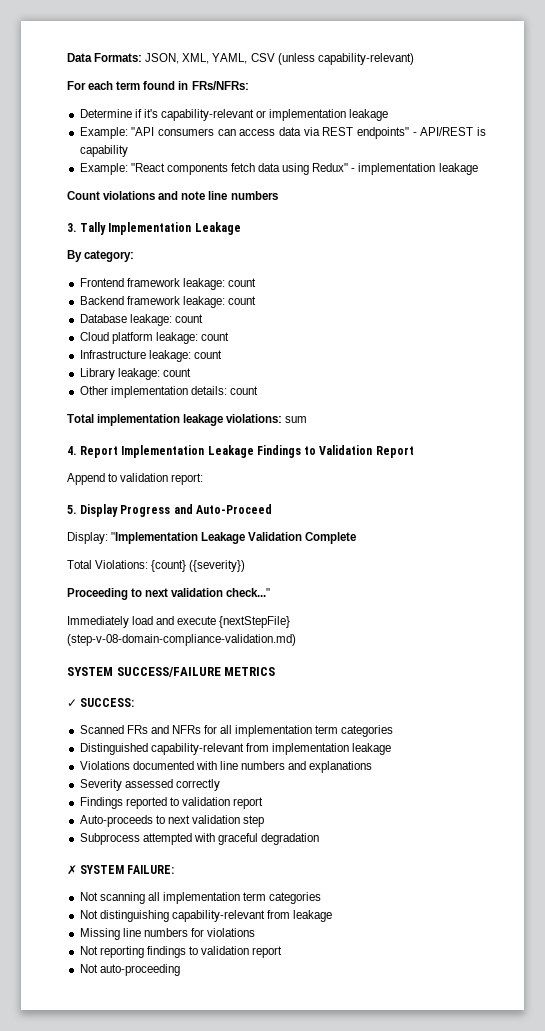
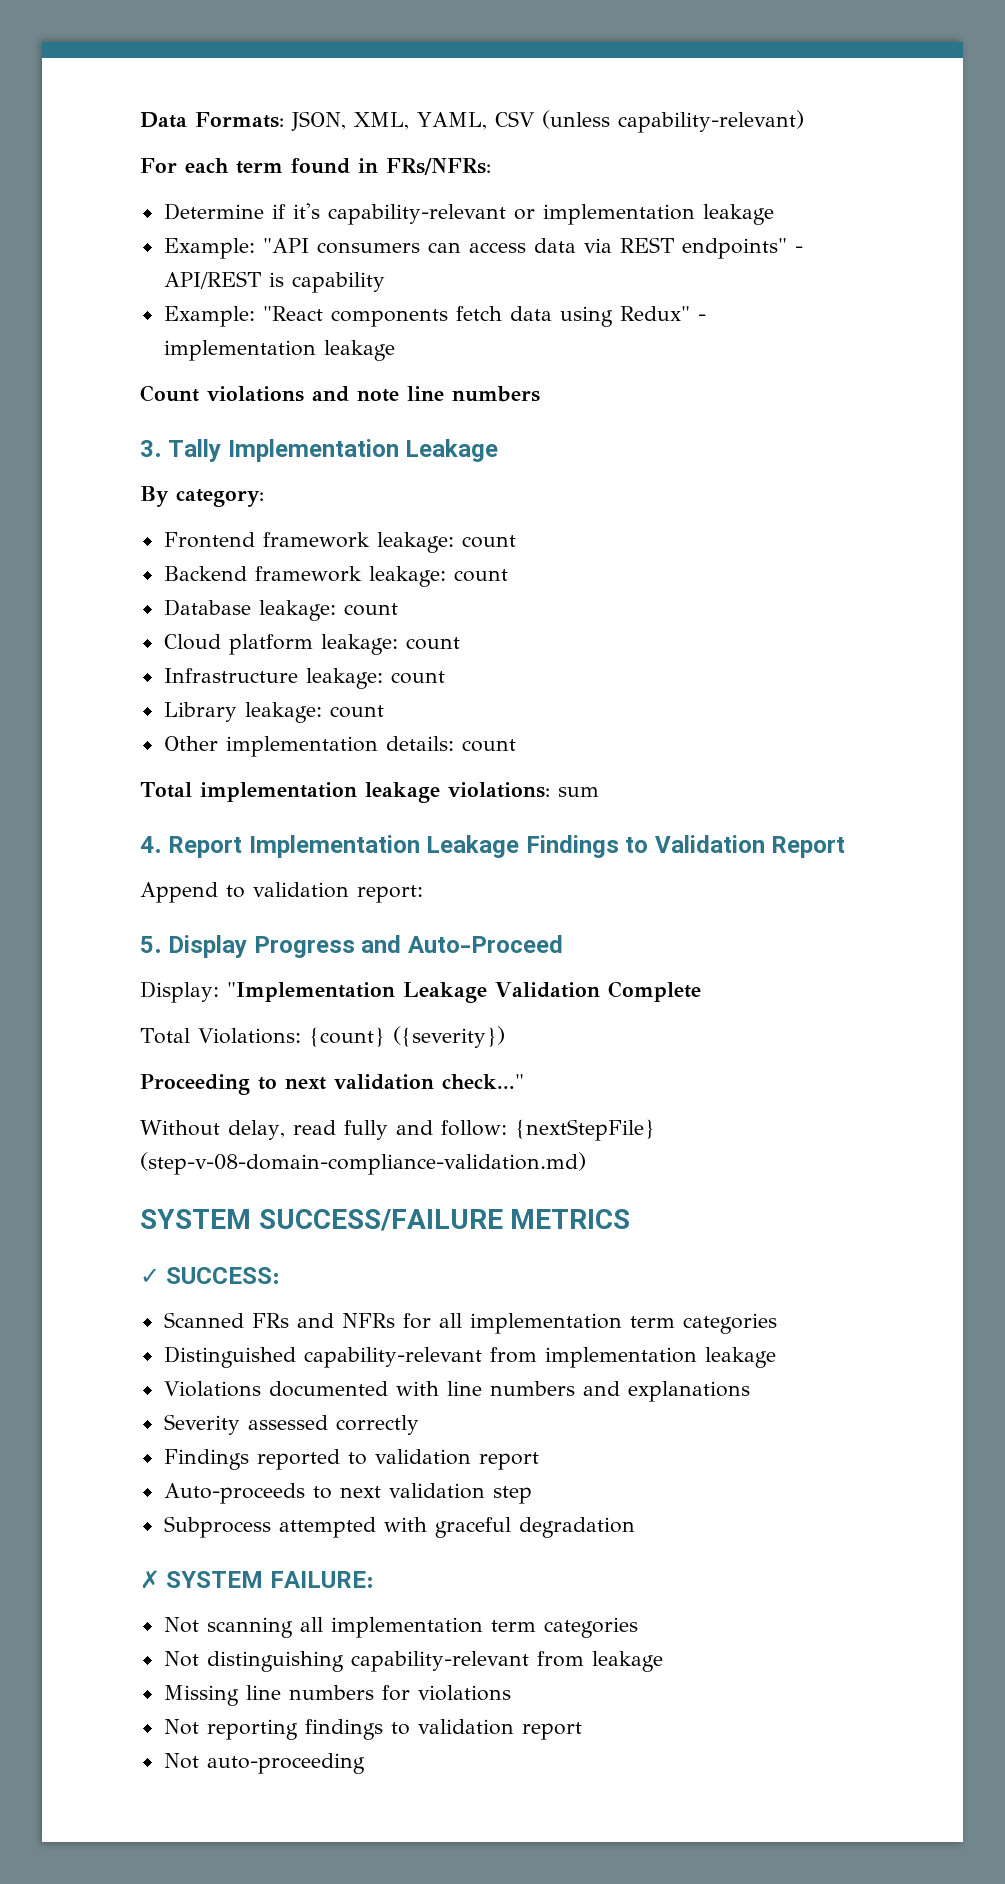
[67,616,217,628] Immediately load and execute -> [140,1120,507,1140] Without delay, read fully and follow:

